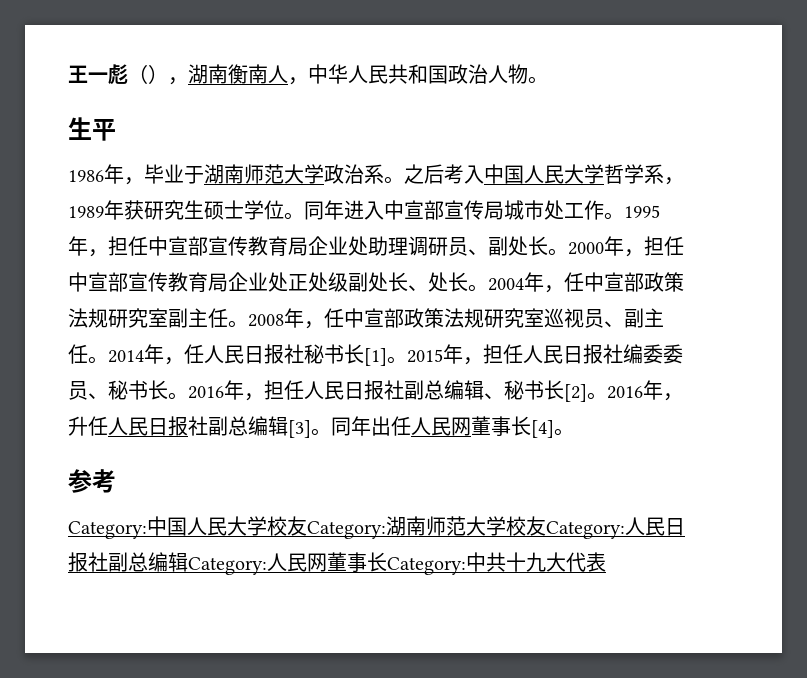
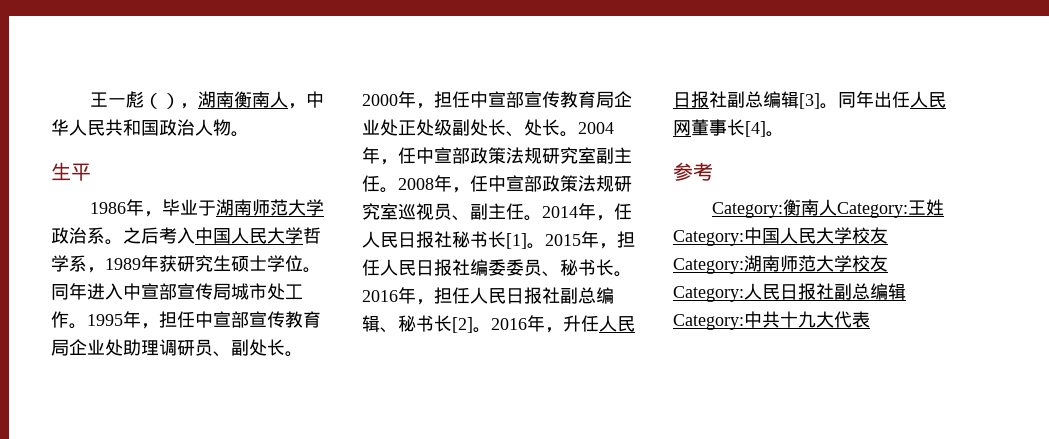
(147, 530) none -> [782,199,944,218] [673,230,744,246] 衡南人Category:王姓Category:
[267,552,466,575] 人民网董事长Category: -> (744, 322) none

